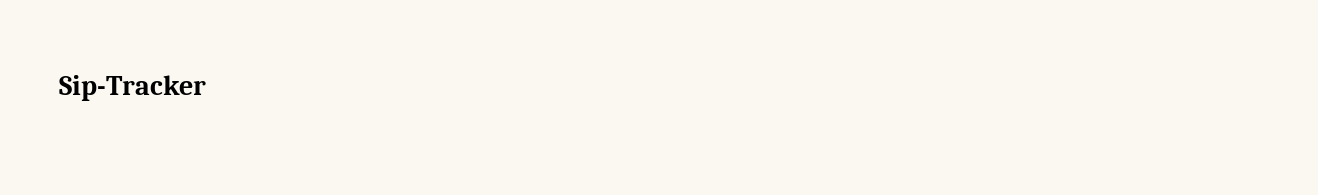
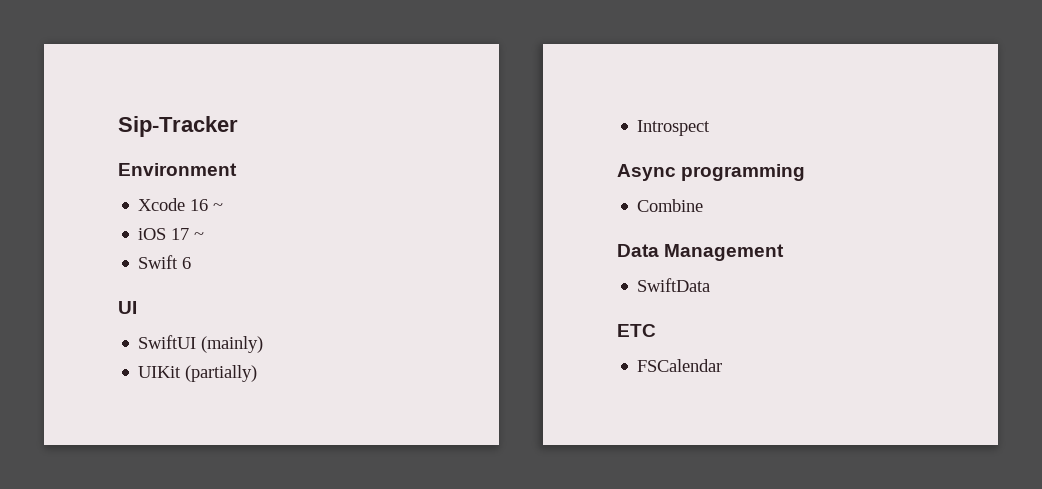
(206, 88) none -> [118,163,237,176] [138,198,224,211] [138,228,205,240] [138,255,192,269] [118,301,137,314] [138,335,264,353] [138,365,258,382] [637,120,711,136] [617,164,806,181] [637,199,704,212] [617,244,785,261] [637,278,711,292] [617,324,656,337] [637,359,723,372] // Environment // Xcode 16 ~ // iOS 17 ~ // Swift 6 // UI // SwiftUI (mainly) // UIKit (partially) // Introspect // Async programming // Combine // Data Management // SwiftData // ETC // FSCalendar

